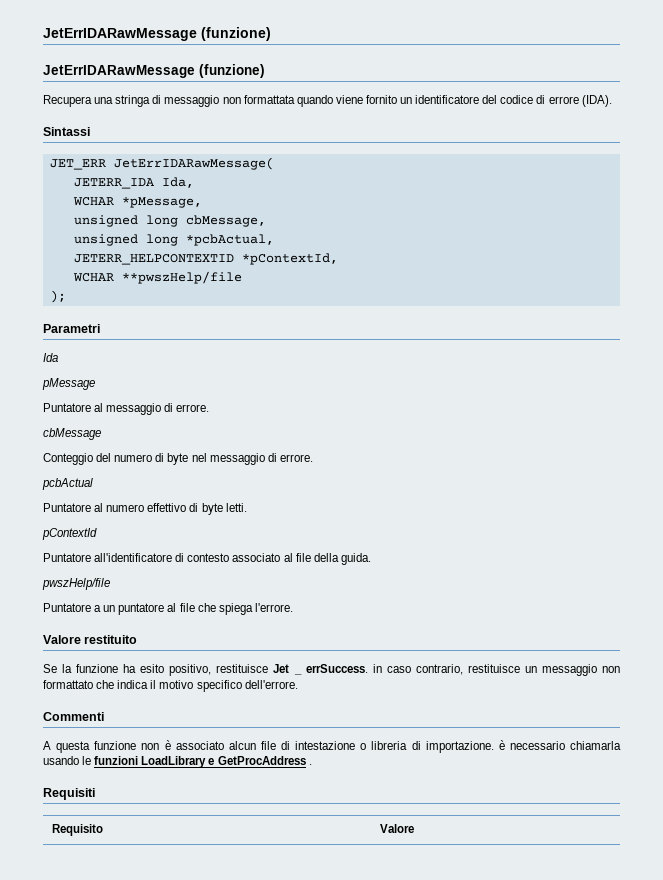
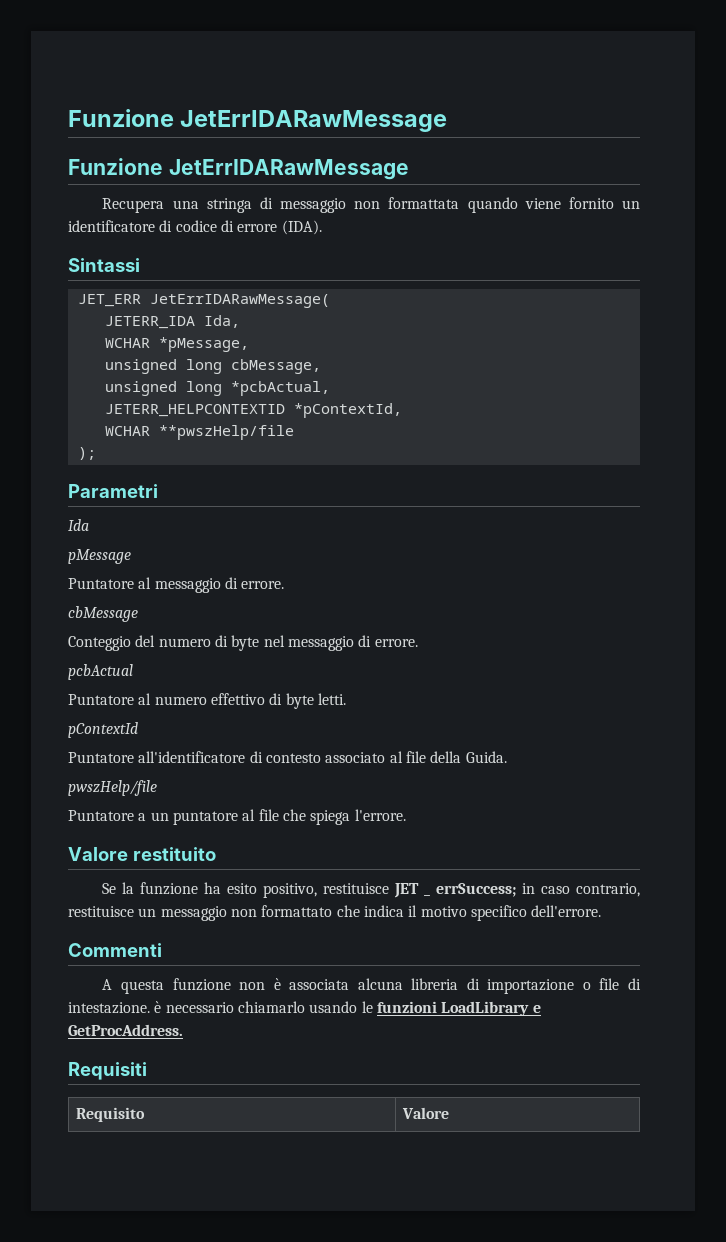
[43,27,271,41] [43,64,265,78] JetErrIDARawMessage (funzione) // JetErrIDARawMessage (funzione) -> [68,109,448,132] [68,158,409,180] Funzione JetErrIDARawMessage // Funzione JetErrIDARawMessage
[482,95,498,104] del -> [159,220,173,232] di
[340,553,371,565] guida. -> [465,751,507,763] Guida.
[273,664,290,673] [293,673,302,675] [305,664,368,673] Jet _ errSuccess. -> [394,883,517,898] JET _ errSuccess;
[175,741,494,753] associato alcun file di intestazione o libreria di importazione. -> [289,978,641,994] [68,1002,150,1014] associata alcuna libreria di importazione o file di intestazione.
[570,741,621,750] chiamarla -> [237,1001,305,1013] chiamarlo
[217,756,312,765] GetProcAddress . -> [68,1024,183,1036] GetProcAddress.

